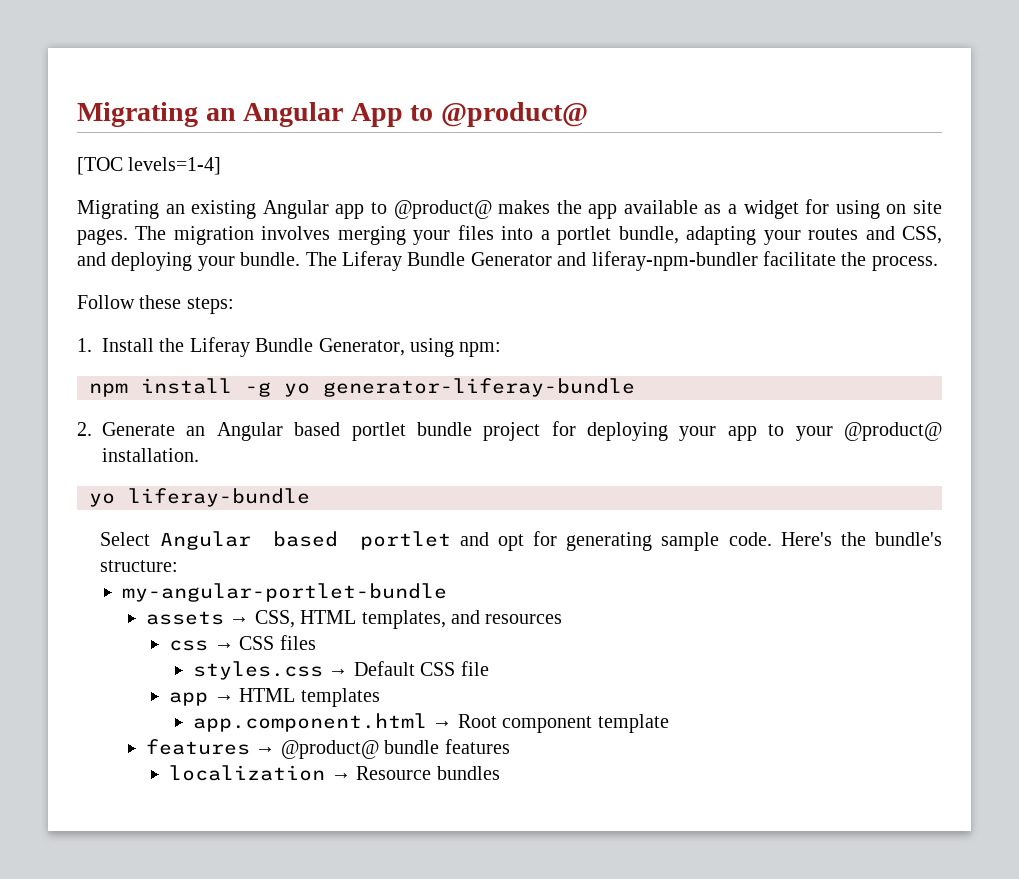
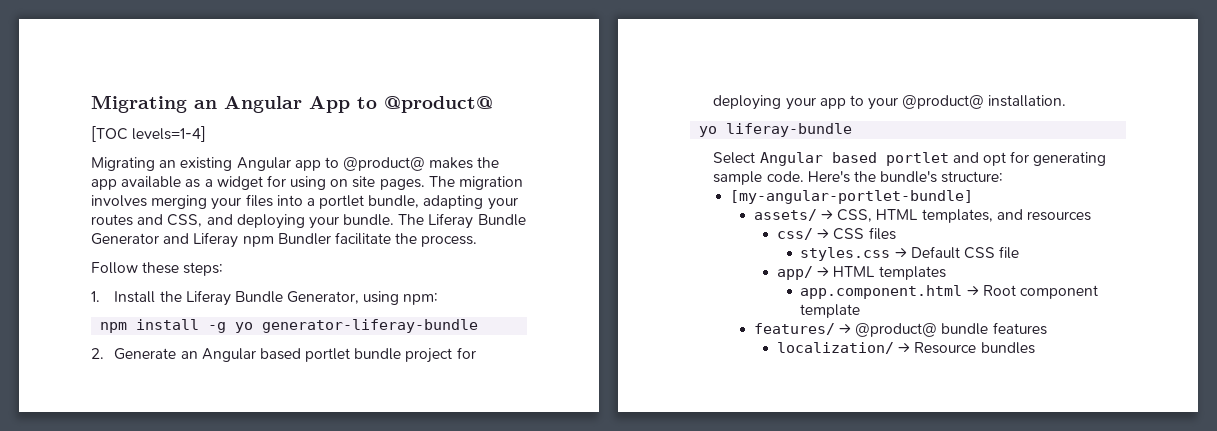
[591,251,758,271] liferay-npm-bundler -> [193,232,331,248] Liferay npm Bundler
[122,583,448,602] [145,611,224,625] my-angular-portlet-bundle // assets -> [730,190,974,204] [753,209,817,221] [my-angular-portlet-bundle] // assets/
[169,640,209,651] css -> [777,228,814,240] css/
[169,692,209,706] app -> [777,266,814,280] app/
[145,739,250,755] features -> [753,323,835,335] features/
[169,765,326,781] localization -> [777,342,895,354] localization/

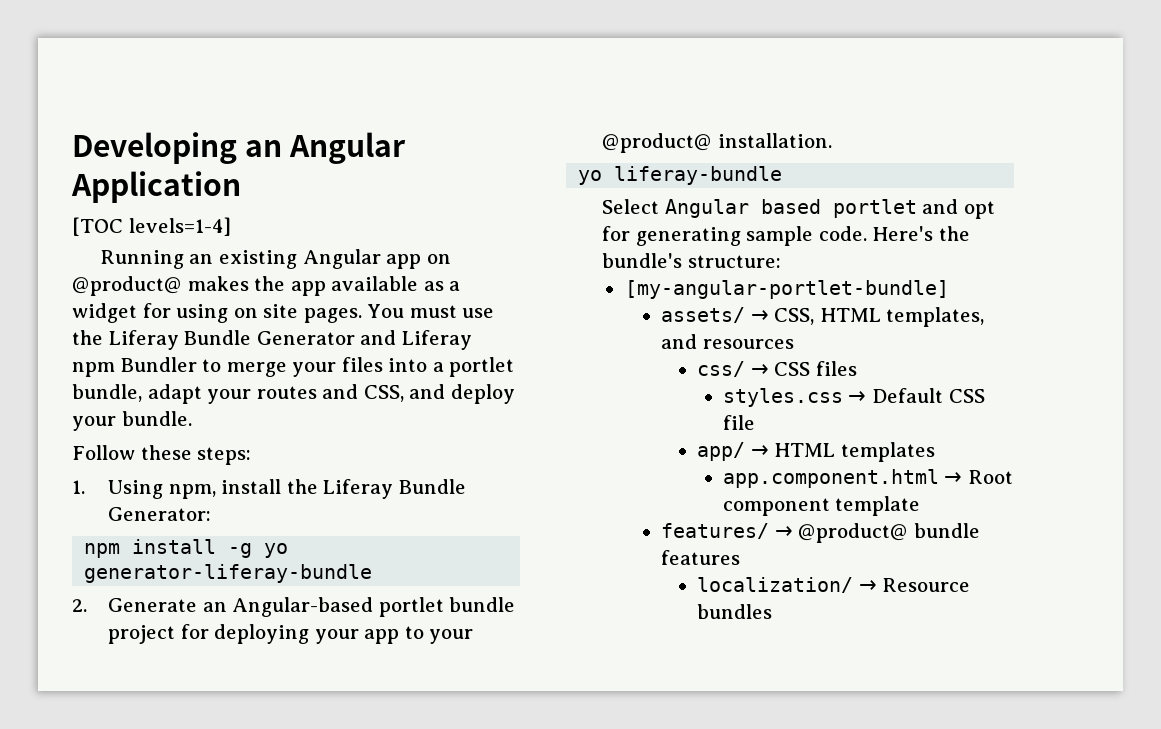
[91,95,493,113] Migrating an Angular App to @product@ -> [72,132,407,164] [71,171,241,203] Developing an Angular Application
[91,157,155,171] Migrating -> [99,250,184,269] Running
[324,157,339,168] to -> [426,254,451,264] on
[428,176,524,190] [91,194,518,210] [91,214,425,229] The migration involves merging your files into a portlet bundle, adapting your routes and CSS, and deploying your bundle. The -> [367,304,495,318] [72,330,103,345] You must use the
[334,232,478,247] [91,262,224,276] [91,290,439,306] facilitate the process. // Follow these steps: // 1. Install the Liferay Bundle Generator, using npm: -> [202,357,515,377] [72,384,515,404] [72,411,192,431] [72,445,252,465] [72,479,466,499] [108,507,212,521] to merge your files into a portlet bundle, adapt your routes and CSS, and deploy your bundle. // Follow these steps: // 1. Using npm, install the Liferay Bundle Generator:
[201,348,301,362] Angular based -> [232,597,374,617] Angular-based

